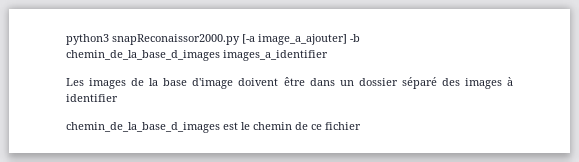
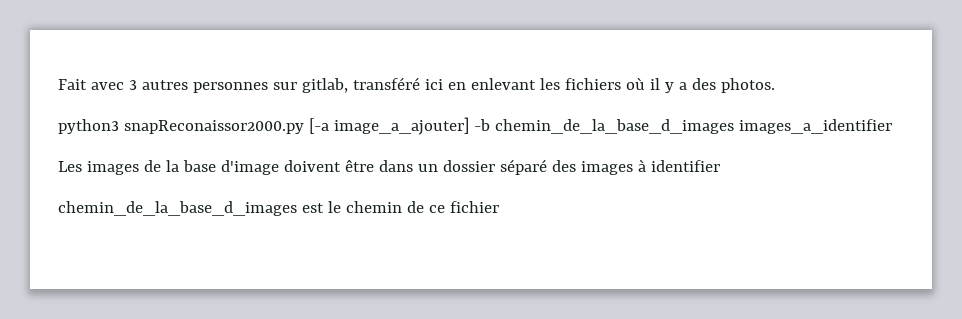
(66, 39) none -> [58,77,775,93] Fait avec 3 autres personnes sur gitlab, transféré ici en enlevant les fichiers où il y a des photos. //

